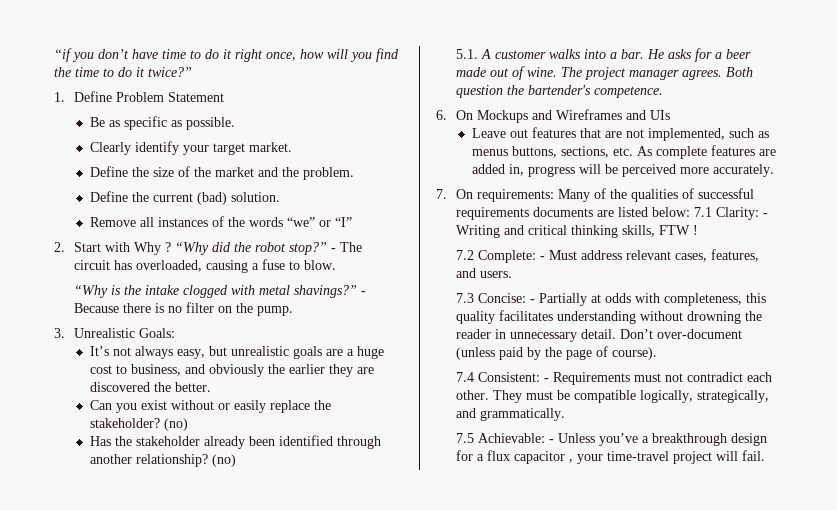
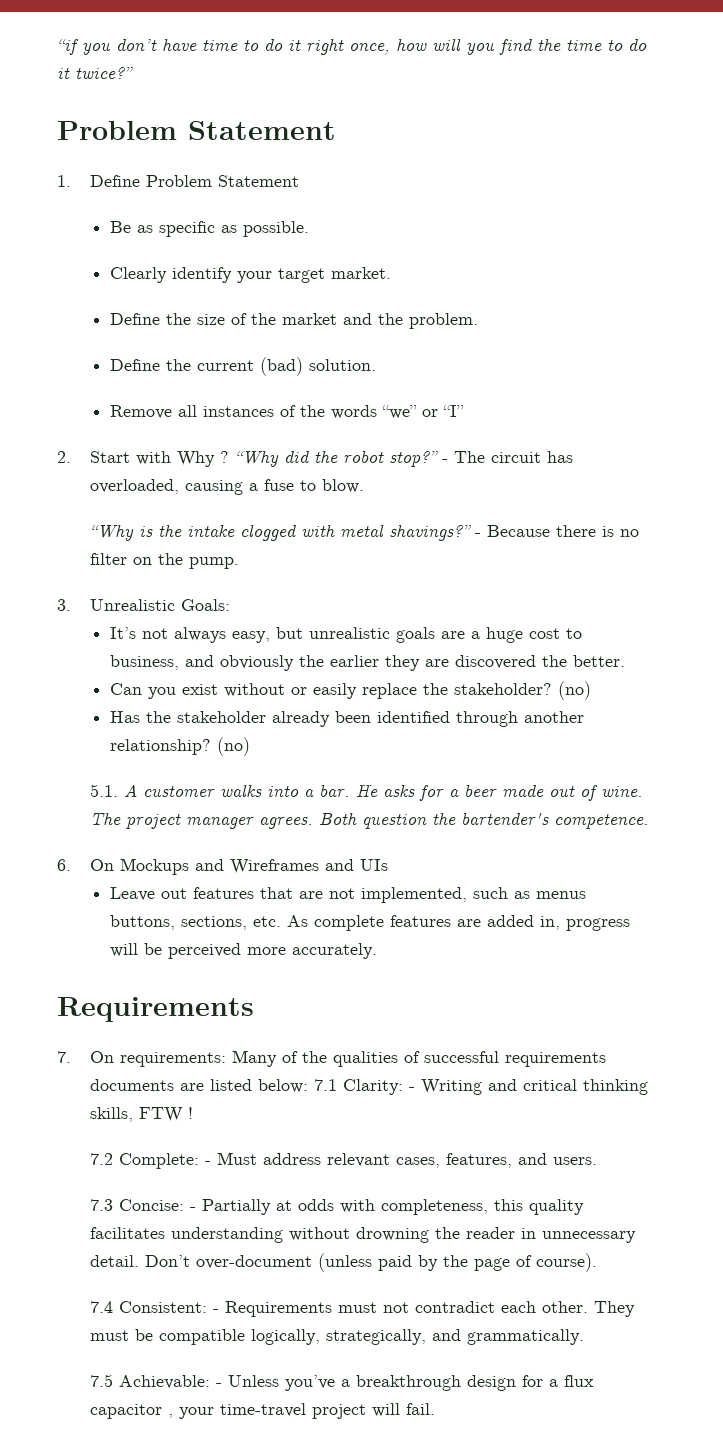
(192, 72) none -> [57,121,336,140] // Problem Statement
(774, 170) none -> [57,997,254,1022] // Requirements

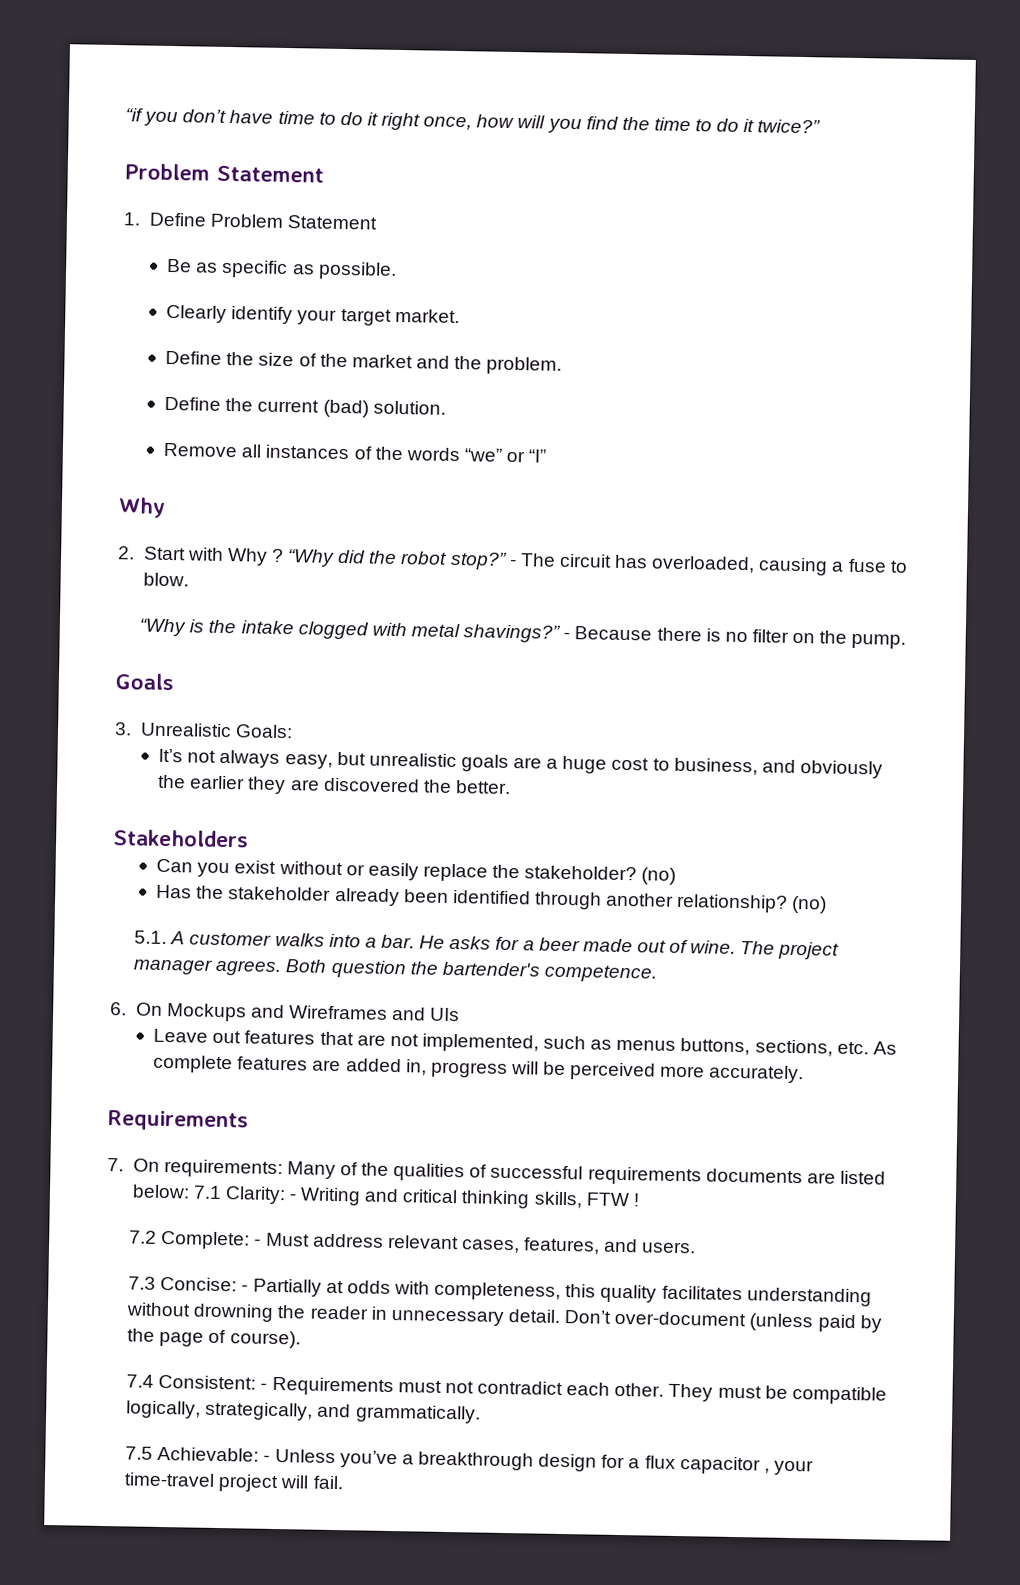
(464, 411) none -> [118,497,166,518] // Why
(240, 563) none -> [115,673,175,691] // Goals
(625, 661) none -> [113,829,249,848] // Stakeholders

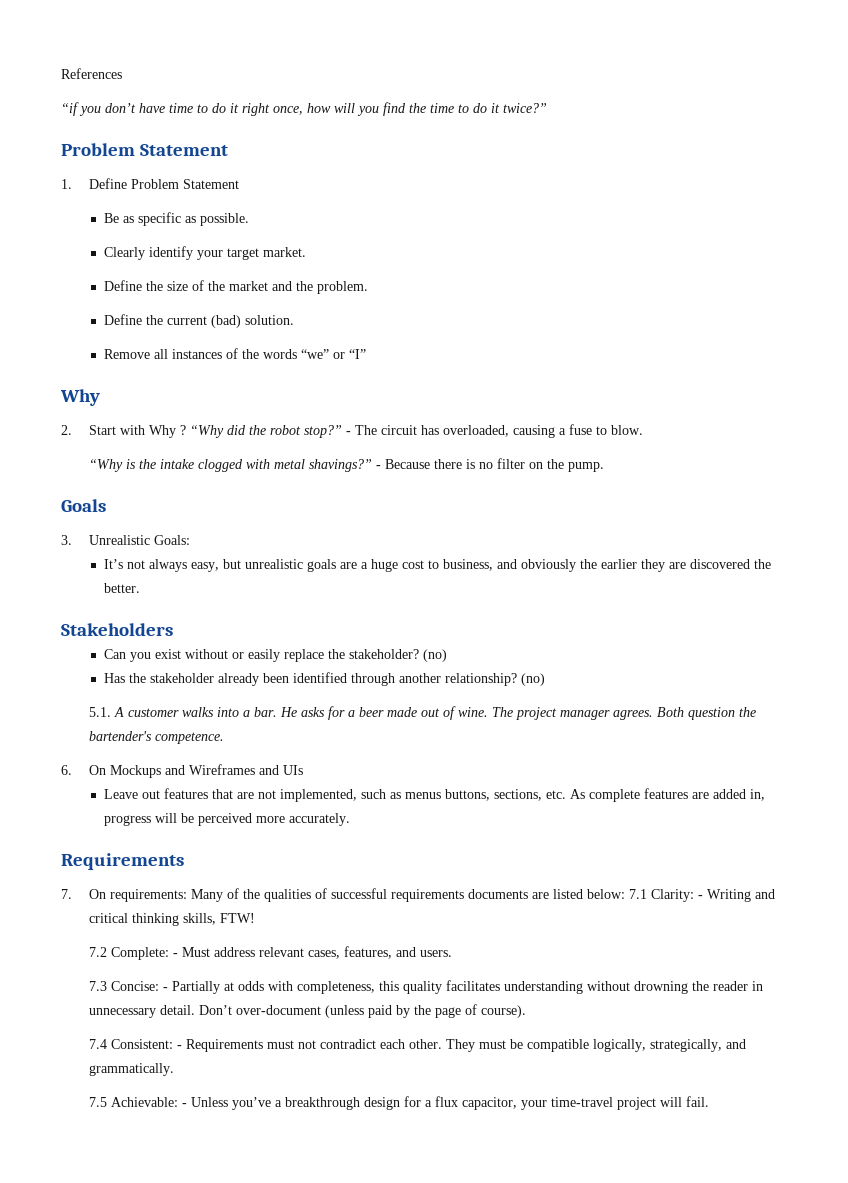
(125, 115) none -> [61,68,122,79] References //
[585,1192,640,1207] FTW ! -> [219,913,255,923] FTW!
[679,1456,770,1475] capacitor , -> [461,1097,517,1110] capacitor,

